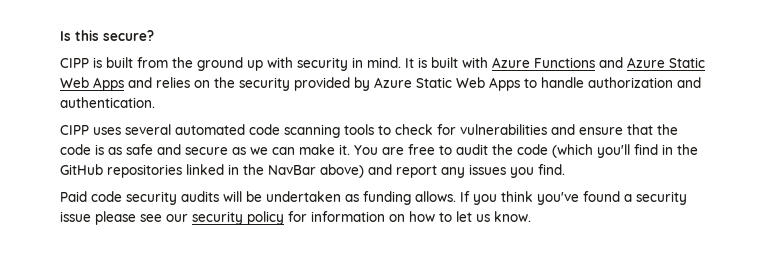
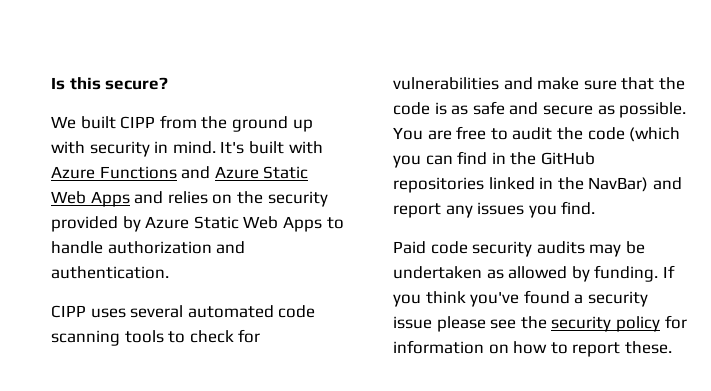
[60,57,133,68] CIPP is built -> [51,116,156,129] We built CIPP
[405,57,427,68] It is -> [220,141,245,154] It's
[579,127,623,135] ensure -> [537,77,617,90] make sure
[250,144,350,155] we can make it. -> [619,102,687,118] possible.
[597,144,630,158] you'll -> [393,155,453,168] you can
[268,164,364,178] NavBar above) -> [588,177,649,192] NavBar)
[223,191,242,202] will -> [589,244,622,257] may
[363,191,456,205] funding allows. -> [508,265,659,282] allowed by funding.
[166,214,188,222] our -> [520,316,547,329] the
[456,211,531,222] let us know. -> [572,341,672,357] report these.

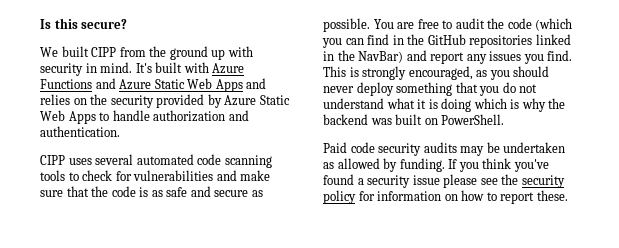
(596, 208) none -> [323,66,550,80] [323,82,538,96] [323,98,566,112] [323,114,505,125] This is strongly encouraged, as you should never deploy something that you do not understand what it is doing which is why the backend was built on PowerShell.

